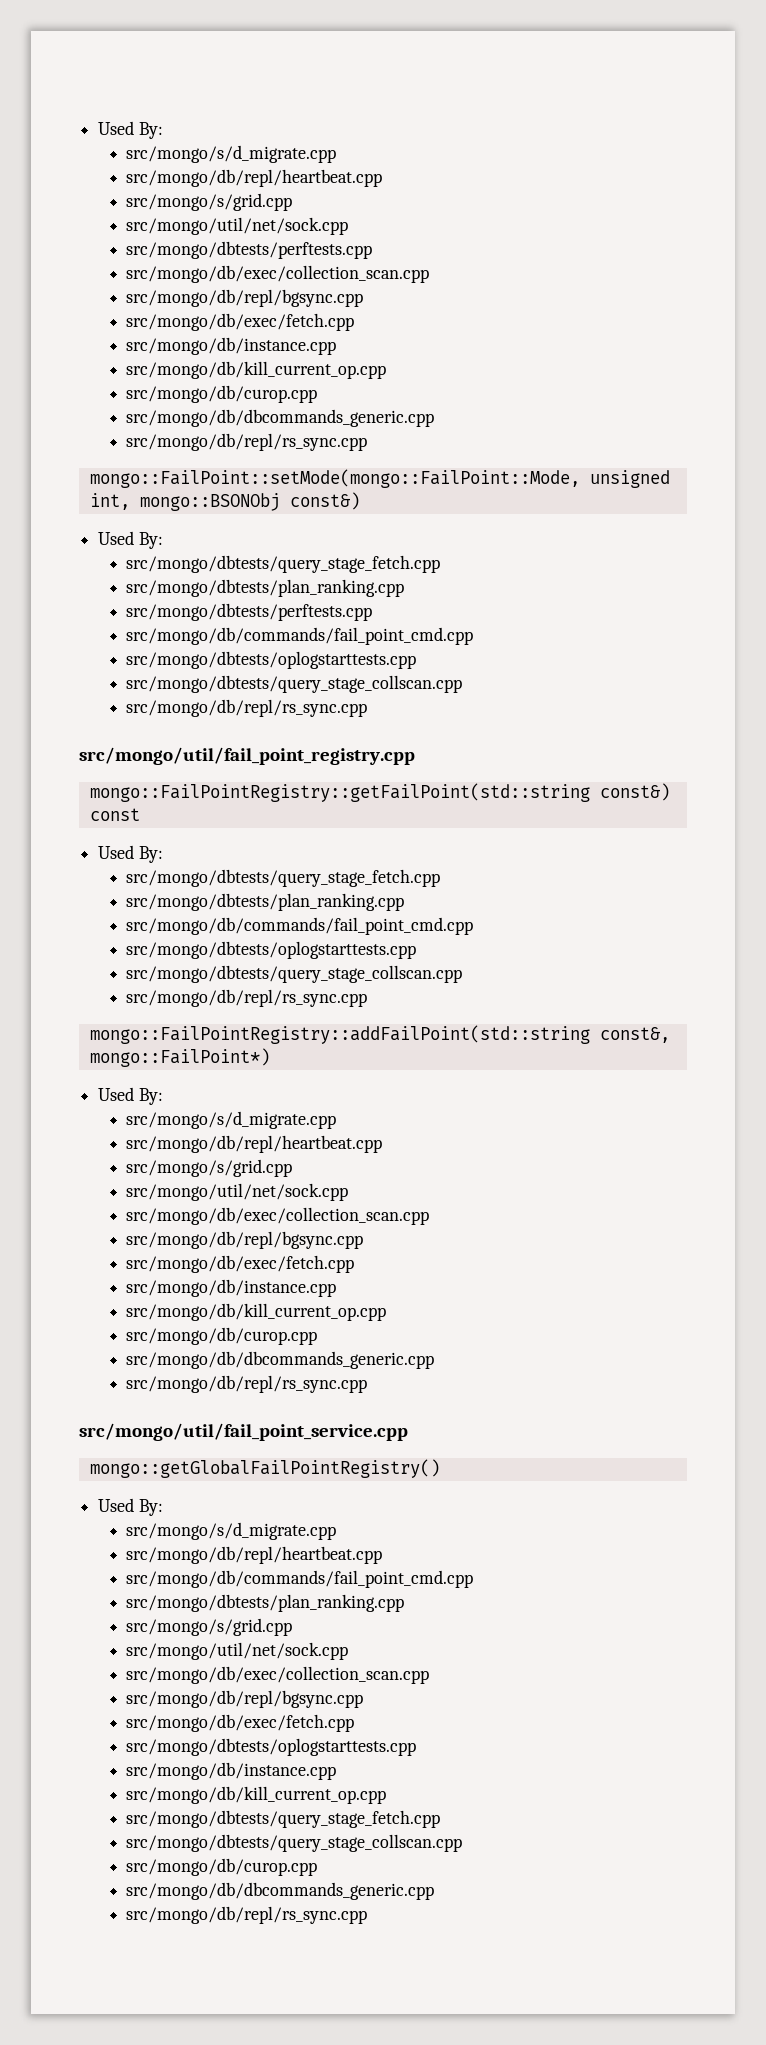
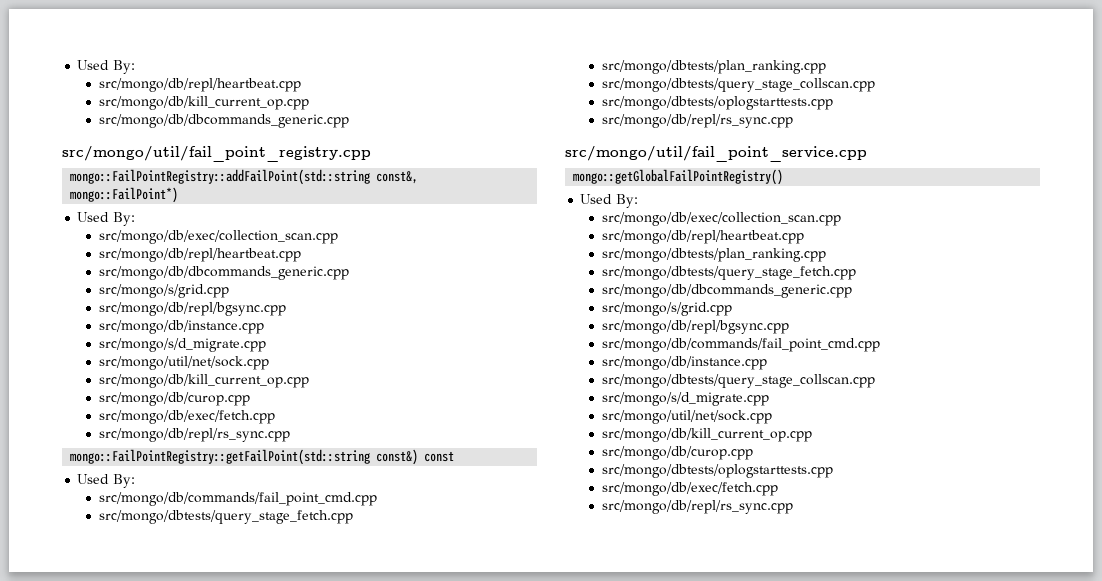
[98,121,163,139] [126,145,337,163] [126,169,383,187] [126,193,293,211] [126,217,349,235] [126,241,373,259] [126,265,430,283] [126,289,364,307] [126,313,355,331] [126,337,337,355] [126,361,387,379] [126,385,318,403] [126,409,435,427] [126,433,368,451] [89,469,670,488] [89,492,360,511] [98,531,163,549] [126,555,441,573] [126,579,405,597] [126,603,373,621] [126,627,474,645] [126,651,417,669] [126,675,463,693] [126,699,368,717] [79,747,415,765] Used By: // src/mongo/s/d_migrate.cpp // src/mongo/db/repl/heartbeat.cpp // src/mongo/s/grid.cpp // src/mongo/util/net/sock.cpp // src/mongo/dbtests/perftests.cpp // src/mongo/db/exec/collection_scan.cpp // src/mongo/db/repl/bgsync.cpp // src/mongo/db/exec/fetch.cpp // src/mongo/db/instance.cpp // src/mongo/db/kill_current_op.cpp // src/mongo/db/curop.cpp // src/mongo/db/dbcommands_generic.cpp // src/mongo/db/repl/rs_sync.cpp // mongo::FailPoint::setMode(mongo::FailPoint::Mode, unsigned int, mongo::BSONObj const&) // Used By: // src/mongo/dbtests/query_stage_fetch.cpp // src/mongo/dbtests/plan_ranking.cpp // src/mongo/dbtests/perftests.cpp // src/mongo/db/commands/fail_point_cmd.cpp // src/mongo/dbtests/oplogstarttests.cpp // src/mongo/dbtests/query_stage_collscan.cpp // src/mongo/db/repl/rs_sync.cpp // src/mongo/util/fail_point_registry.cpp -> [77,60,136,74] [99,78,302,92] [99,96,310,110] [99,114,350,128] [62,146,371,162] [70,169,419,185] [70,187,179,203] [77,212,136,226] [99,230,339,244] [99,248,302,262] [99,266,350,280] [99,284,230,298] [99,302,287,316] [99,320,265,334] [99,338,267,352] [99,356,270,370] [99,374,310,388] [99,392,251,406] [99,410,276,424] [99,428,291,442] Used By: // src/mongo/db/repl/heartbeat.cpp // src/mongo/db/kill_current_op.cpp // src/mongo/db/dbcommands_generic.cpp // src/mongo/util/fail_point_registry.cpp // mongo::FailPointRegistry::addFailPoint(std::string const&, mongo::FailPoint*) // Used By: // src/mongo/db/exec/collection_scan.cpp // src/mongo/db/repl/heartbeat.cpp // src/mongo/db/dbcommands_generic.cpp // src/mongo/s/grid.cpp // src/mongo/db/repl/bgsync.cpp // src/mongo/db/instance.cpp // src/mongo/s/d_migrate.cpp // src/mongo/util/net/sock.cpp // src/mongo/db/kill_current_op.cpp // src/mongo/db/curop.cpp // src/mongo/db/exec/fetch.cpp // src/mongo/db/repl/rs_sync.cpp
[126,869,441,887] [126,893,405,911] [126,917,474,935] [126,941,417,959] [126,965,463,983] [126,989,368,1007] [89,1025,670,1044] [89,1048,270,1067] [98,1087,163,1105] [126,1111,337,1129] [126,1135,383,1153] [126,1159,293,1177] [126,1183,349,1201] [126,1207,430,1225] [126,1231,364,1249] [126,1255,355,1273] [126,1279,337,1297] [126,1303,387,1321] [126,1327,318,1345] [126,1351,435,1369] // src/mongo/dbtests/query_stage_fetch.cpp // src/mongo/dbtests/plan_ranking.cpp // src/mongo/db/commands/fail_point_cmd.cpp // src/mongo/dbtests/oplogstarttests.cpp // src/mongo/dbtests/query_stage_collscan.cpp // src/mongo/db/repl/rs_sync.cpp // mongo::FailPointRegistry::addFailPoint(std::string const&, mongo::FailPoint*) // Used By: // src/mongo/s/d_migrate.cpp // src/mongo/db/repl/heartbeat.cpp // src/mongo/s/grid.cpp // src/mongo/util/net/sock.cpp // src/mongo/db/exec/collection_scan.cpp // src/mongo/db/repl/bgsync.cpp // src/mongo/db/exec/fetch.cpp // src/mongo/db/instance.cpp // src/mongo/db/kill_current_op.cpp // src/mongo/db/curop.cpp // src/mongo/db/dbcommands_generic.cpp -> [99,492,378,506] [99,510,354,524] [602,60,827,74] [602,78,876,92] [602,96,834,110] // src/mongo/db/commands/fail_point_cmd.cpp // src/mongo/dbtests/query_stage_fetch.cpp // src/mongo/dbtests/plan_ranking.cpp // src/mongo/dbtests/query_stage_collscan.cpp // src/mongo/dbtests/oplogstarttests.cpp
[126,1522,337,1540] [126,1546,383,1564] [126,1570,474,1588] [126,1594,405,1612] [126,1618,293,1636] [126,1642,349,1660] [126,1666,430,1684] [126,1690,364,1708] [126,1714,355,1732] [126,1738,417,1756] [126,1762,337,1780] [126,1786,387,1804] [126,1810,441,1828] [126,1834,463,1852] [126,1858,318,1876] [126,1882,435,1900] src/mongo/s/d_migrate.cpp // src/mongo/db/repl/heartbeat.cpp // src/mongo/db/commands/fail_point_cmd.cpp // src/mongo/dbtests/plan_ranking.cpp // src/mongo/s/grid.cpp // src/mongo/util/net/sock.cpp // src/mongo/db/exec/collection_scan.cpp // src/mongo/db/repl/bgsync.cpp // src/mongo/db/exec/fetch.cpp // src/mongo/dbtests/oplogstarttests.cpp // src/mongo/db/instance.cpp // src/mongo/db/kill_current_op.cpp // src/mongo/dbtests/query_stage_fetch.cpp // src/mongo/dbtests/query_stage_collscan.cpp // src/mongo/db/curop.cpp // src/mongo/db/dbcommands_generic.cpp -> [602,212,842,226] [602,230,805,244] [602,248,827,262] [602,266,857,280] [602,284,853,298] [602,302,733,316] [602,320,790,334] [602,338,881,352] [602,356,768,370] [602,374,876,388] [602,392,770,406] [602,410,773,424] [602,428,813,442] [602,446,754,460] [602,464,834,478] [602,482,779,496] src/mongo/db/exec/collection_scan.cpp // src/mongo/db/repl/heartbeat.cpp // src/mongo/dbtests/plan_ranking.cpp // src/mongo/dbtests/query_stage_fetch.cpp // src/mongo/db/dbcommands_generic.cpp // src/mongo/s/grid.cpp // src/mongo/db/repl/bgsync.cpp // src/mongo/db/commands/fail_point_cmd.cpp // src/mongo/db/instance.cpp // src/mongo/dbtests/query_stage_collscan.cpp // src/mongo/s/d_migrate.cpp // src/mongo/util/net/sock.cpp // src/mongo/db/kill_current_op.cpp // src/mongo/db/curop.cpp // src/mongo/dbtests/oplogstarttests.cpp // src/mongo/db/exec/fetch.cpp

